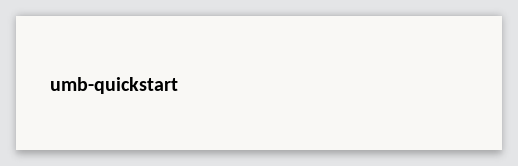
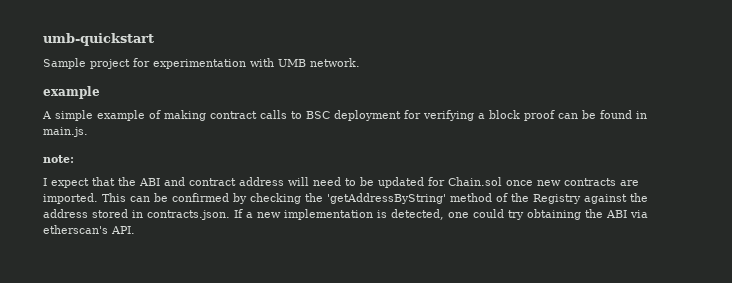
(178, 85) none -> [43,58,360,69] [43,86,100,99] [42,110,647,121] [43,127,88,137] [43,155,74,163] [43,177,639,188] [43,193,648,204] [43,209,648,220] [43,225,135,234] // Sample project for experimentation with UMB network. // example // A simple example of making contract calls to BSC deployment for verifying a block proof can be found in main.js. // note: // I expect that the ABI and contract address will need to be updated for Chain.sol once new contracts are imported. This can be confirmed by checking the 'getAddressByString' method of the Registry against the address stored in contracts.json. If a new implementation is detected, one could try obtaining the ABI via etherscan's API.

